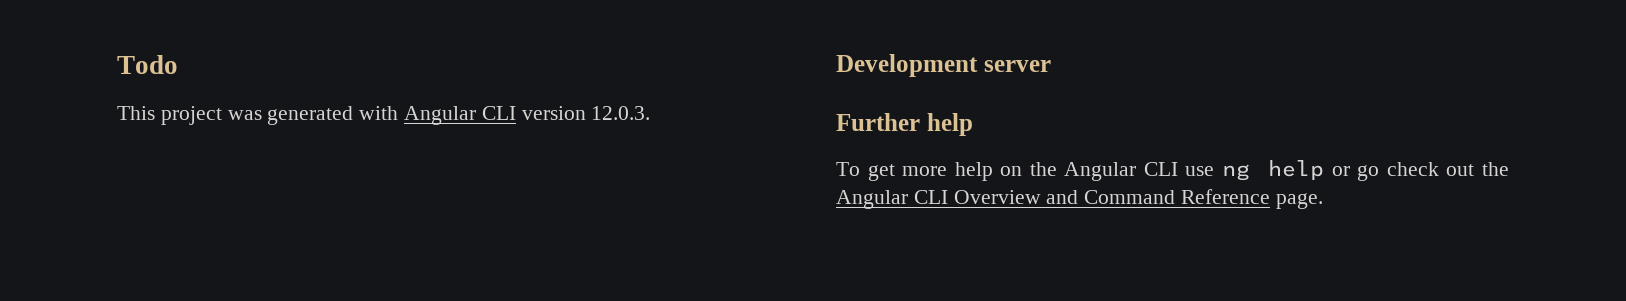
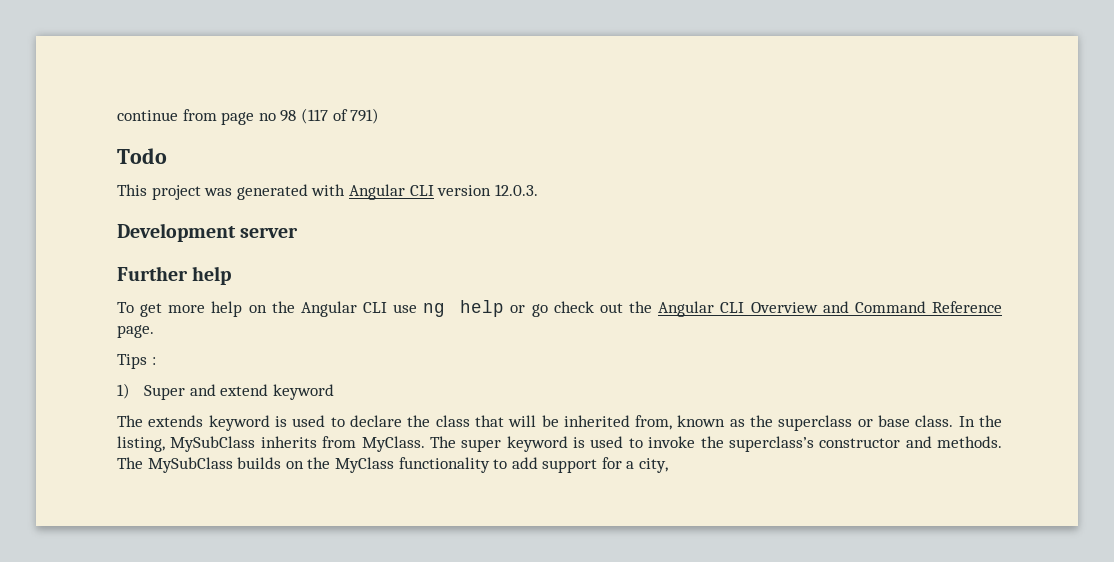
(117, 64) none -> [117,108,380,125] continue from page no 98 (117 of 791) //
(1323, 201) none -> [117,354,156,369] [117,383,334,400] [117,415,1003,431] [117,436,1002,452] [117,457,669,473] // Tips : // 1) Super and extend keyword // The extends keyword is used to declare the class that will be inherited from, known as the superclass or base class. In the listing, MySubClass inherits from MyClass. The super keyword is used to invoke the superclass’s constructor and methods. The MySubClass builds on the MyClass functionality to add support for a city,

